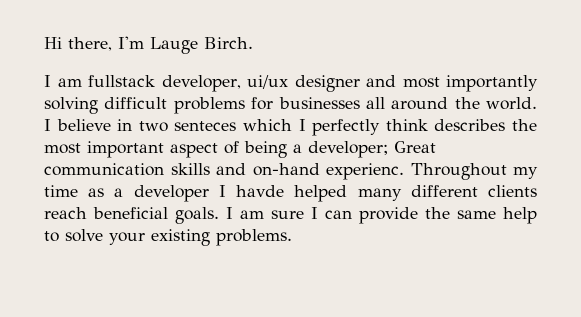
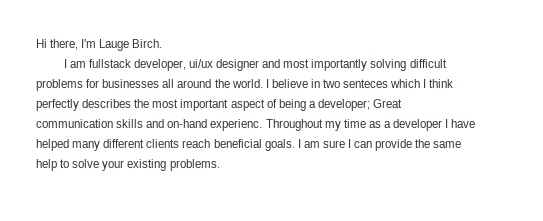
[312,119,428,136] perfectly think -> [429,79,454,88] [36,99,79,111] think perfectly
[236,185,285,197] havde -> [451,119,476,128] have

